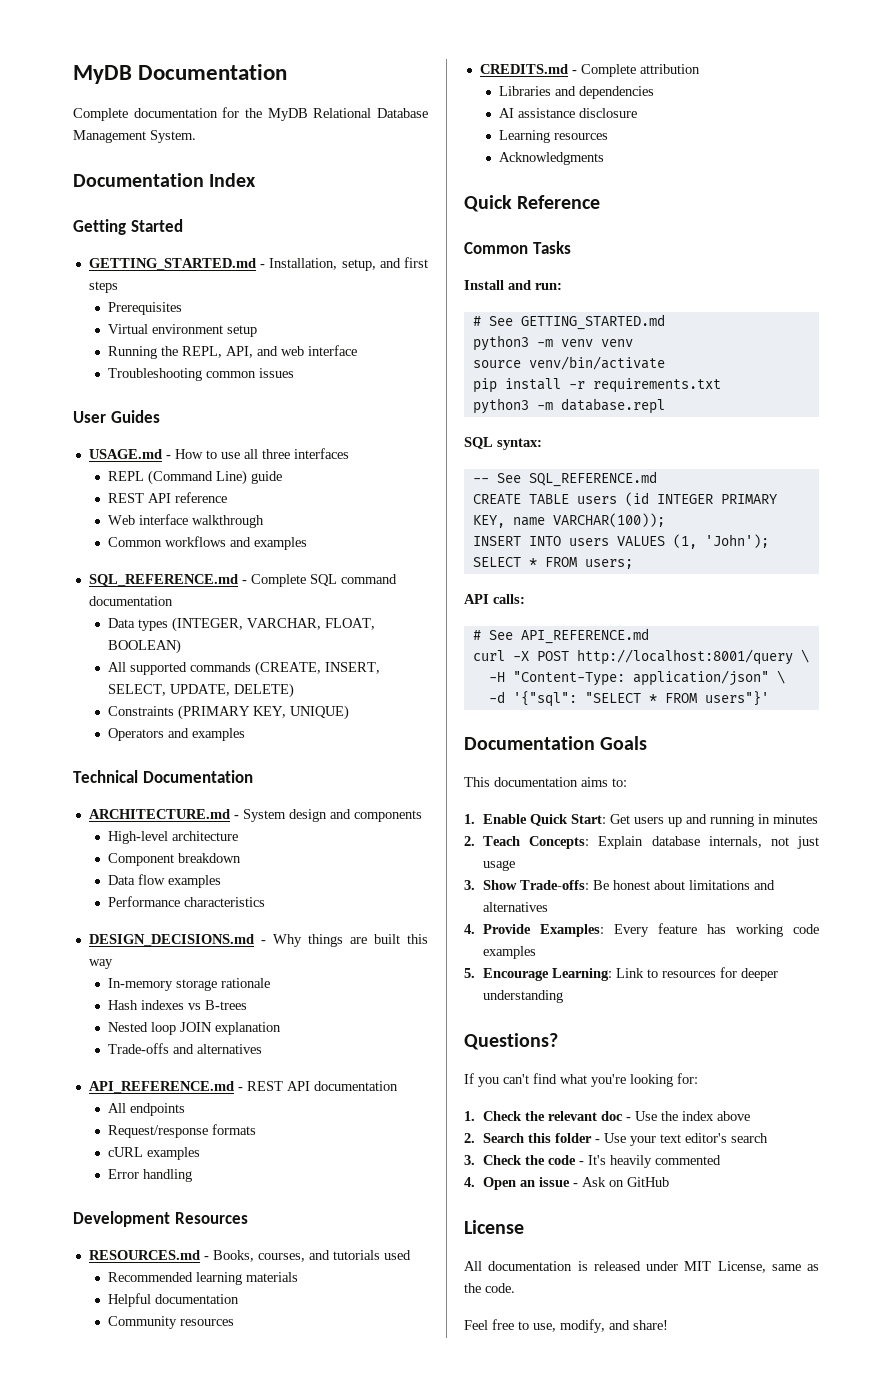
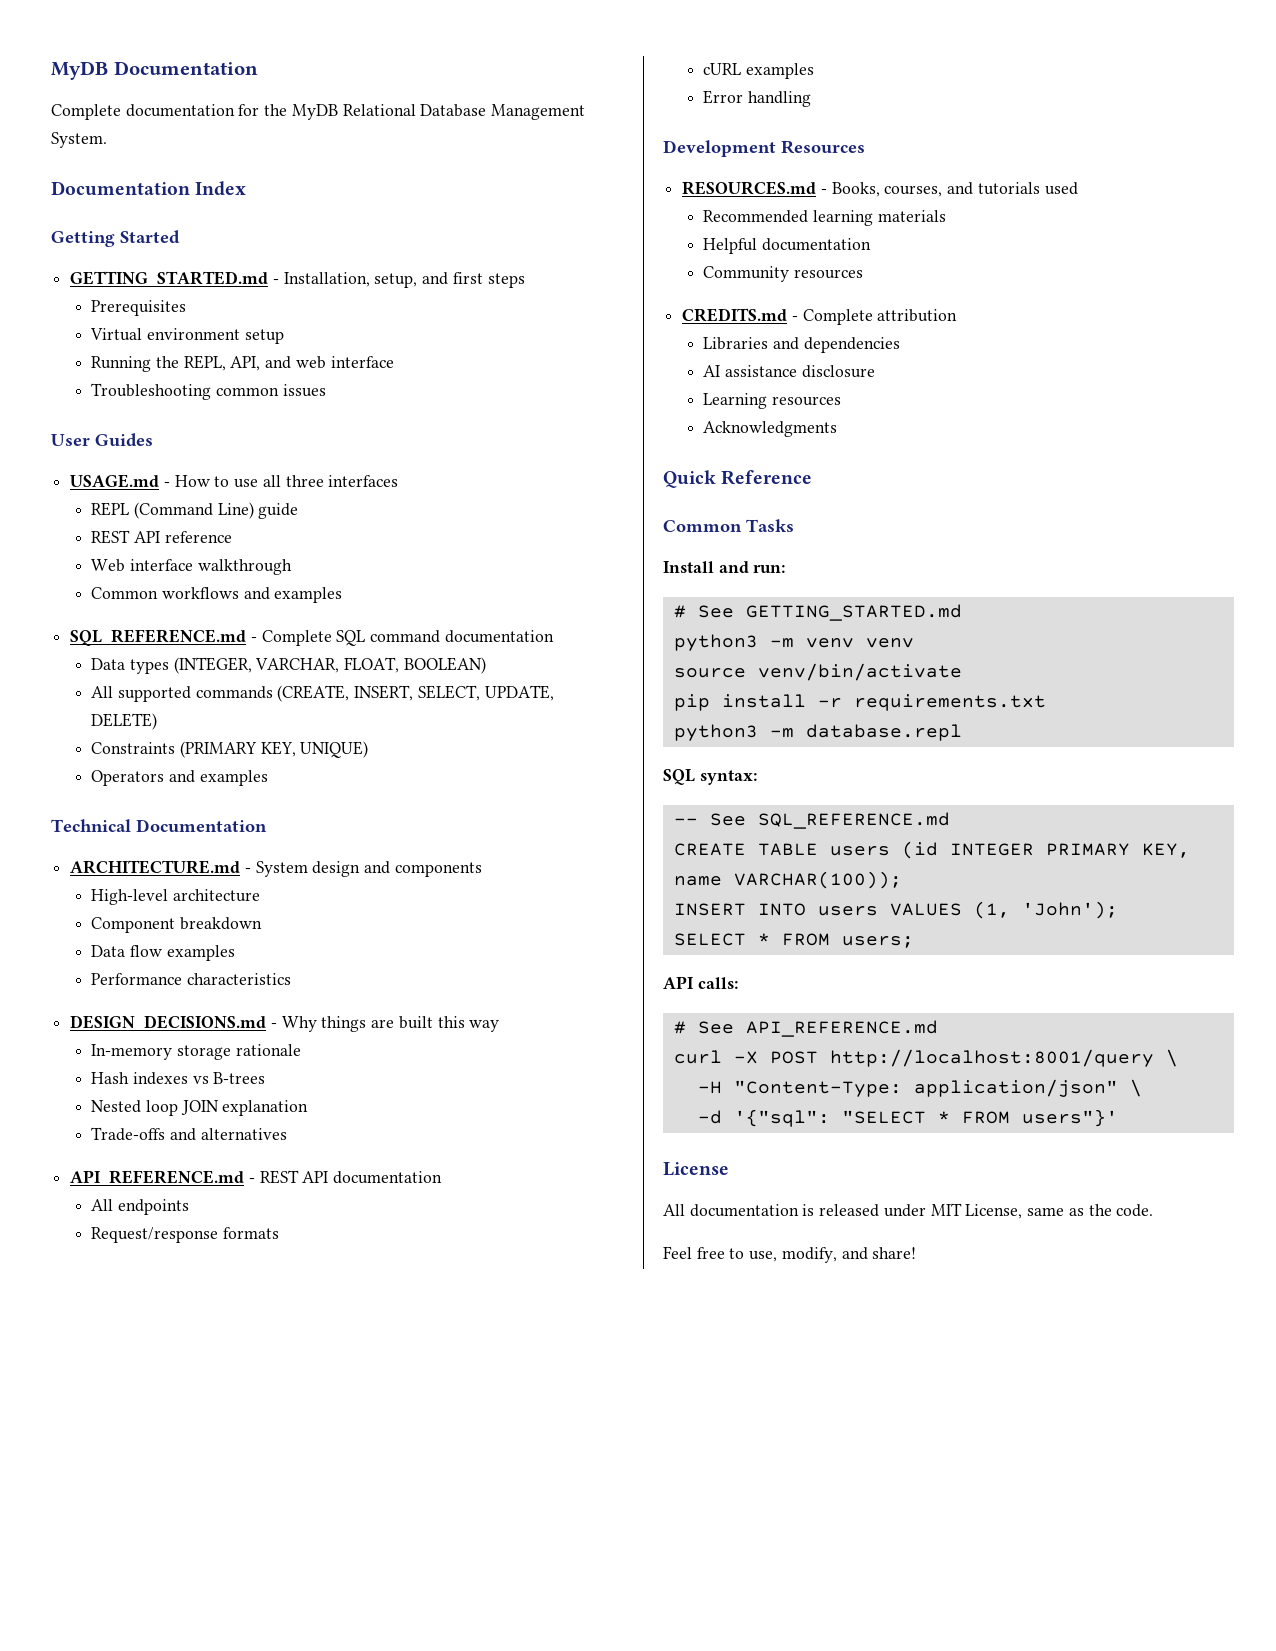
[464,736,648,750] [464,777,627,787] [464,814,819,827] [464,836,819,849] [483,860,516,871] [464,880,776,890] [483,902,549,912] [464,923,819,937] [483,946,537,959] [464,967,779,981] [483,990,564,1003] [464,1033,558,1050] [464,1073,698,1087] [464,1111,751,1121] [464,1133,769,1146] [464,1155,722,1168] [464,1177,670,1190] // Documentation Goals // This documentation aims to: // 1. Enable Quick Start: Get users up and running in minutes // 2. Teach Concepts: Explain database internals, not just usage // 3. Show Trade-offs: Be honest about limitations and alternatives // 4. Provide Examples: Every feature has working code examples // 5. Encourage Learning: Link to resources for deeper understanding // Questions? // If you can't find what you're looking for: // 1. Check the relevant doc - Use the index above // 2. Search this folder - Use your text editor's search // 3. Check the code - It's heavily commented // 4. Open an issue - Ask on GitHub -> (1118, 1118) none

